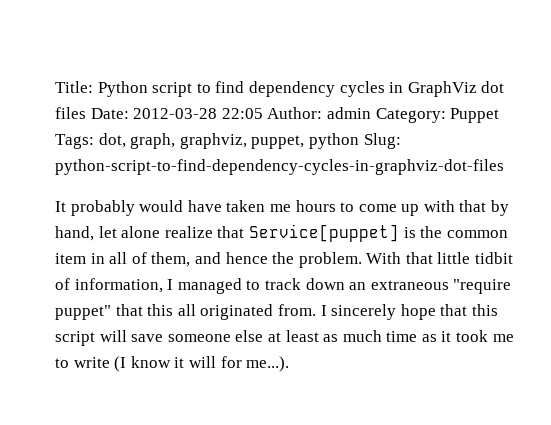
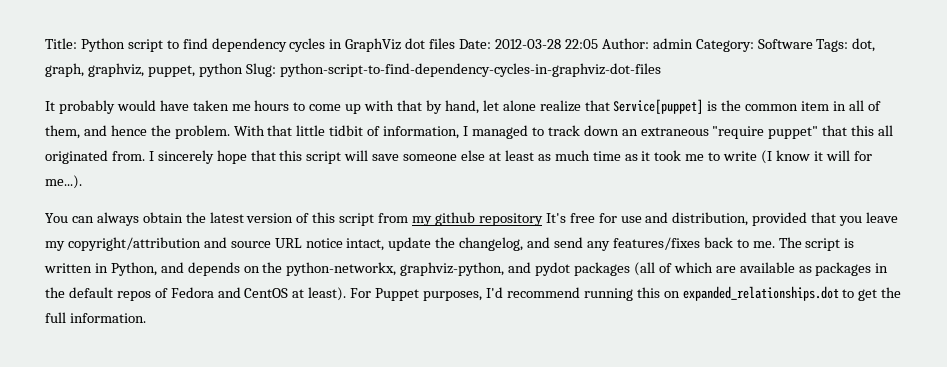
[450,108,500,123] Puppet -> [757,39,813,49] Software
(290, 364) none -> [45,212,899,226] [45,237,855,251] [44,262,889,276] [45,286,902,301] [45,312,146,323] // You can always obtain the latest version of this script from my github repository It's free for use and distribution, provided that you leave my copyright/attribution and source URL notice intact, update the changelog, and send any features/fixes back to me. The script is written in Python, and depends on the python-networkx, graphviz-python, and pydot packages (all of which are available as packages in the default repos of Fedora and CentOS at least). For Puppet purposes, I'd recommend running this on expanded_relationships.dot to get the full information.

